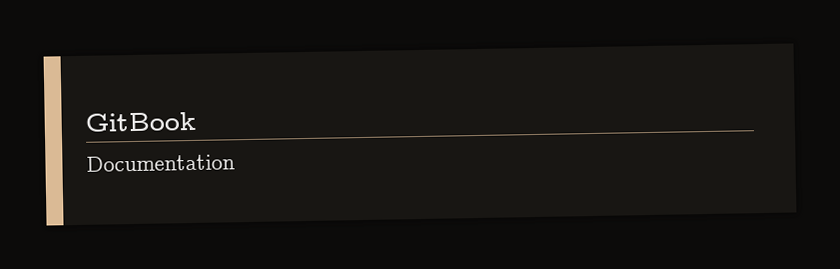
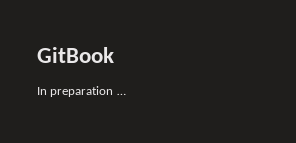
[86,154,235,172] Documentation -> [37,86,126,97] In preparation …

